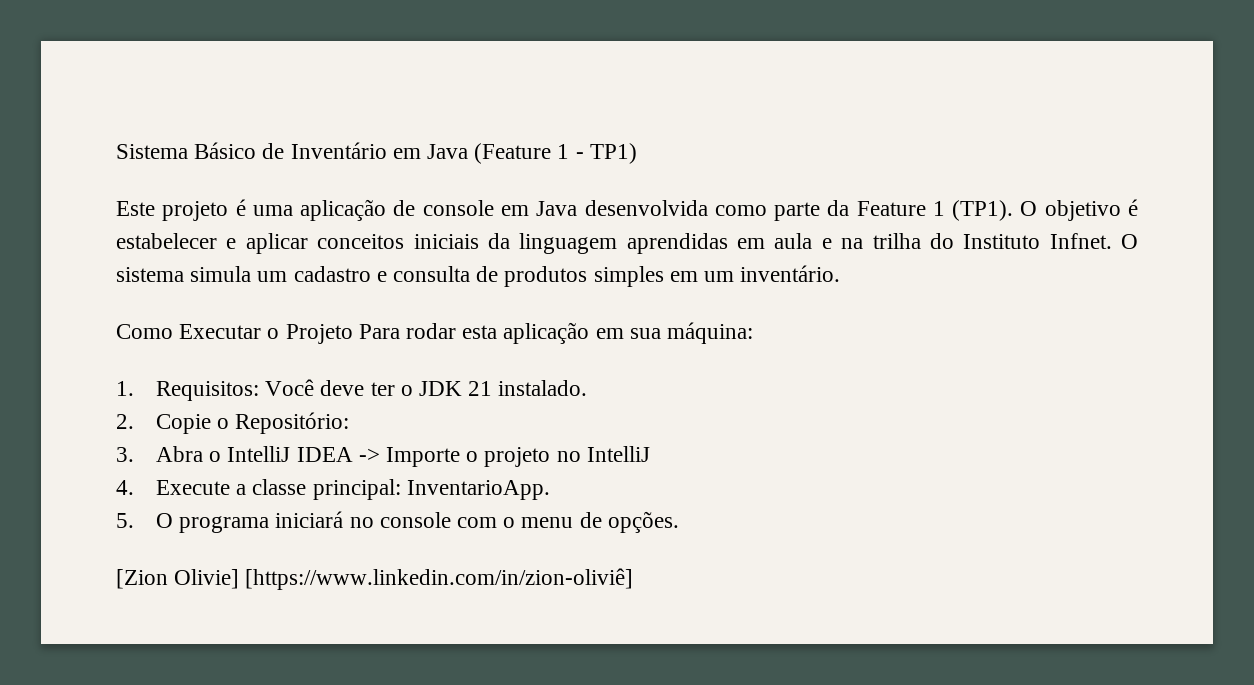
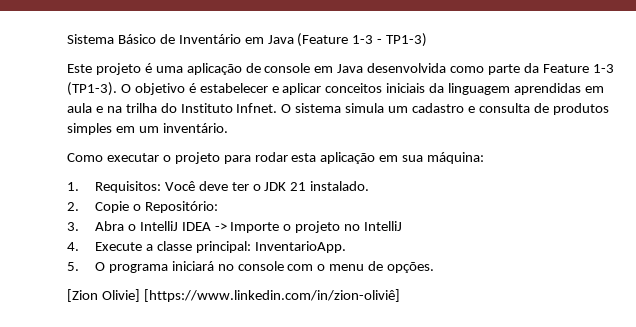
[557,143,637,164] 1 - TP1) -> [352,33,428,47] 1-3 - TP1-3)
[932,200,1014,221] 1 (TP1). -> [592,64,614,73] [67,82,117,96] 1-3 (TP1-3).
[179,324,400,344] Executar o Projeto Para -> [106,152,251,164] executar o projeto para

